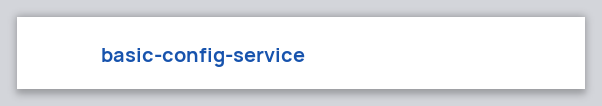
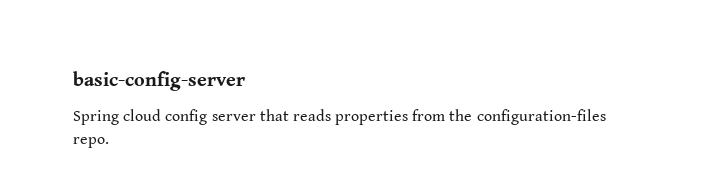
[101,48,305,67] basic-config-service -> [73,71,245,91] [73,109,606,125] [73,137,109,148] basic-config-server // Spring cloud config server that reads properties from the configuration-files repo.

